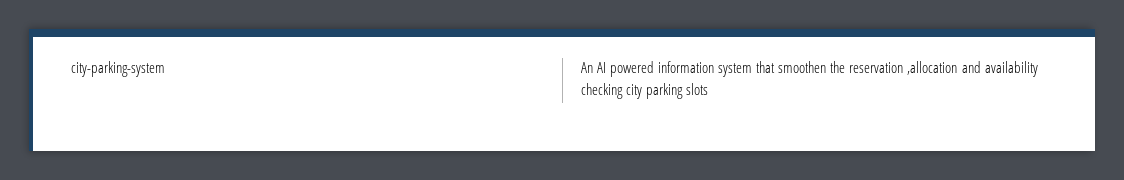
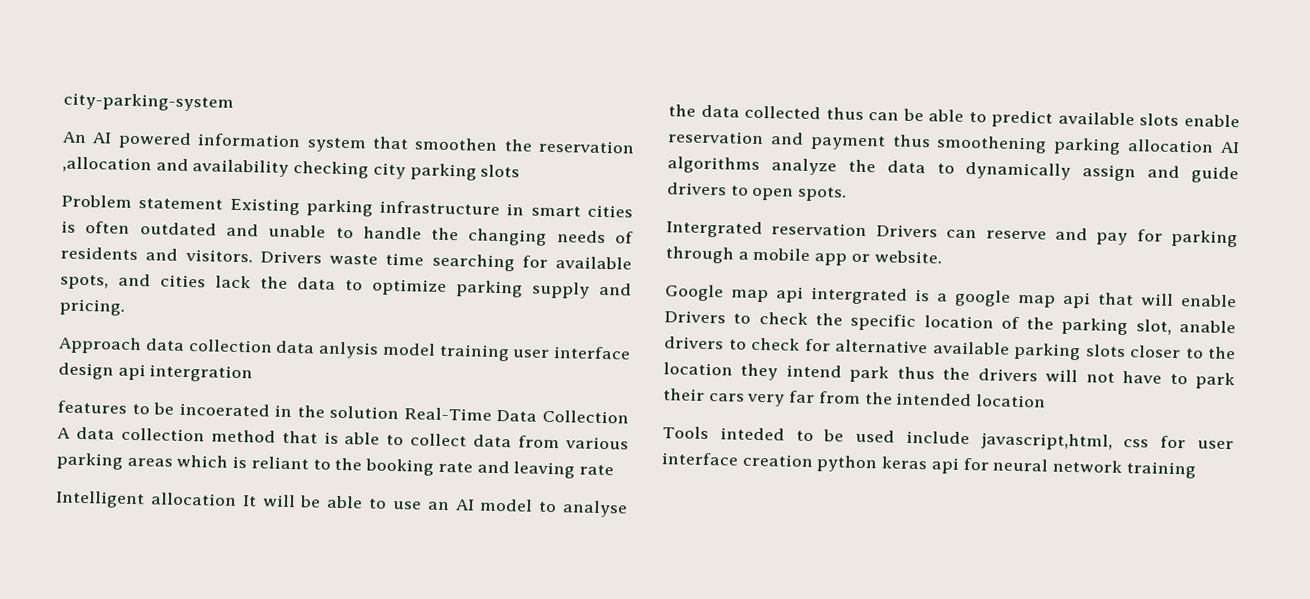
(709, 89) none -> [61,194,634,218] [61,220,634,246] [60,246,632,272] [60,273,632,299] [59,298,125,316] [58,336,631,362] [58,362,254,383] [57,400,629,424] [57,426,630,450] [56,452,614,479] [55,490,628,518] [668,104,1240,128] [668,130,1240,155] [667,156,1239,184] [667,182,848,202] [666,220,1238,248] [665,246,942,266] [664,284,1237,309] [664,310,1236,336] [664,336,1236,361] [663,362,1235,390] [663,388,1047,408] [662,426,1234,451] [661,452,1196,479] // Problem statement Existing parking infrastructure in smart cities is often outdated and unable to handle the changing needs of residents and visitors. Drivers waste time searching for available spots, and cities lack the data to optimize parking supply and pricing. // Approach data collection data anlysis model training user interface design api intergration // features to be incoerated in the solution Real-Time Data Collection A data collection method that is able to collect data from various parking areas which is reliant to the booking rate and leaving rate // Intelligent allocation It will be able to use an AI model to analyse the data collected thus can be able to predict available slots enable reservation and payment thus smoothening parking allocation AI algorithms analyze the data to dynamically assign and guide drivers to open spots. // Intergrated reservation Drivers can reserve and pay for parking through a mobile app or website. // Google map api intergrated is a google map api that will enable Drivers to check the specific location of the parking slot, anable drivers to check for alternative available parking slots closer to the location they intend park thus the drivers will not have to park their cars very far from the intended location // Tools inteded to be used include javascript,html, css for user interface creation python keras api for neural network training

